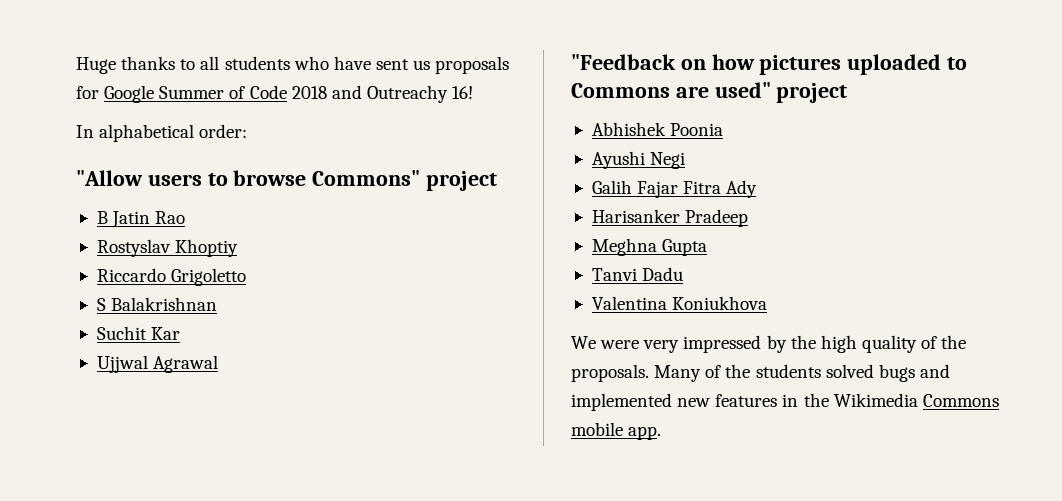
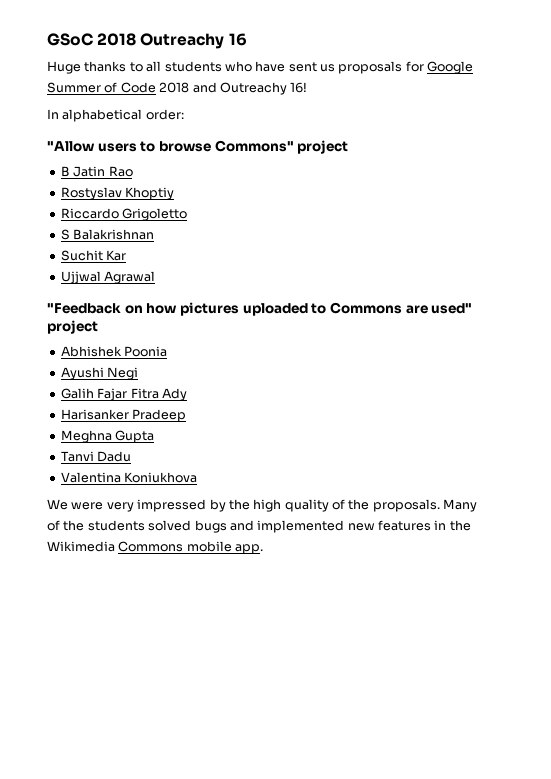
(76, 65) none -> [47,33,247,49] GSoC 2018 Outreachy 16 //

